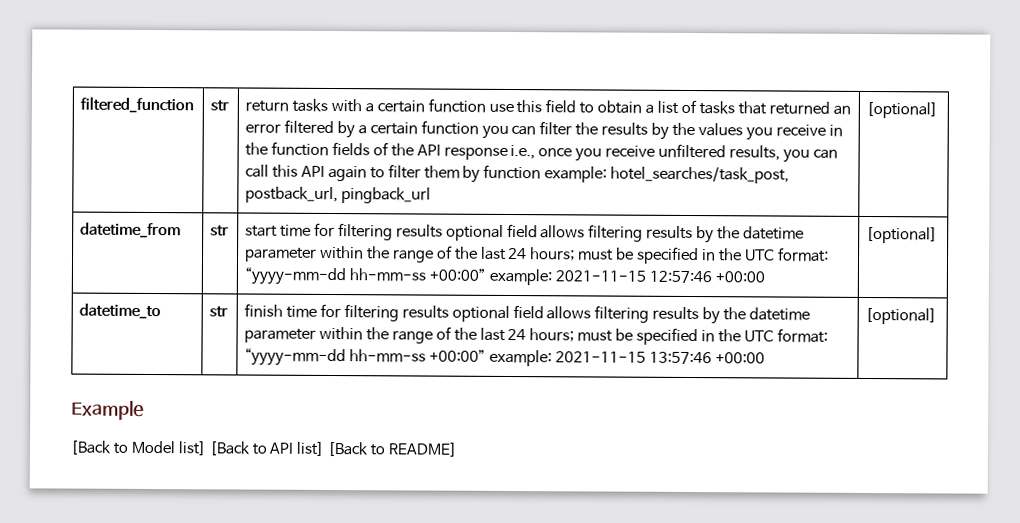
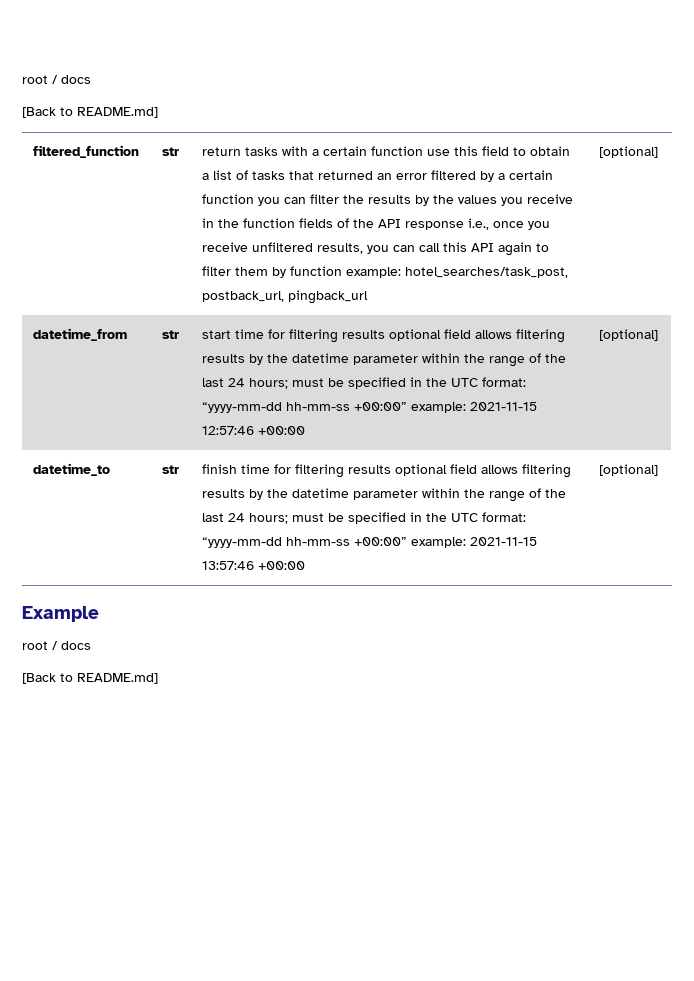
(80, 105) none -> [22,75,91,84] [22,107,158,118] root / docs // [Back to README.md] //
[70,440,458,457] // [Back to Model list] [Back to API list] [Back to README] -> [22,641,91,650] [22,673,158,684] // root / docs // [Back to README.md]

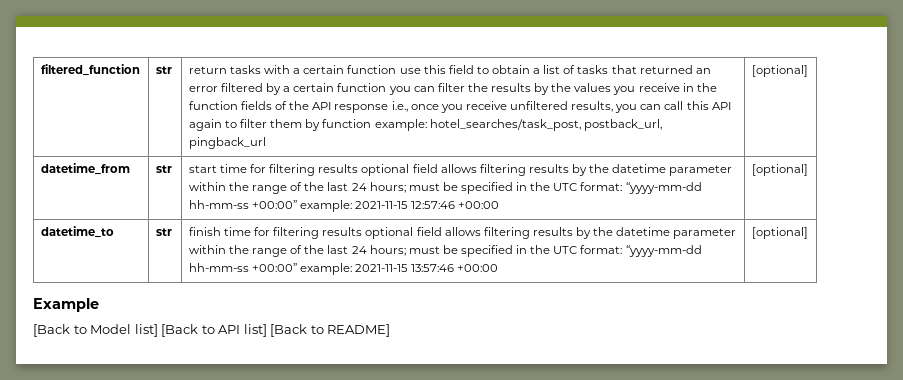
[22,75,91,84] [22,107,158,118] root / docs // [Back to README.md] // -> (40, 70) none
[22,641,91,650] [22,673,158,684] // root / docs // [Back to README.md] -> [33,324,391,337] // [Back to Model list] [Back to API list] [Back to README]

